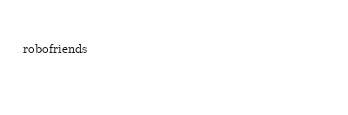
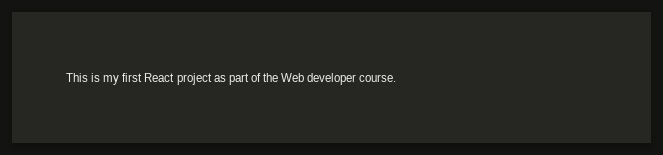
[23,44,87,53] robofriends -> [66,73,397,85] This is my first React project as part of the Web developer course.

